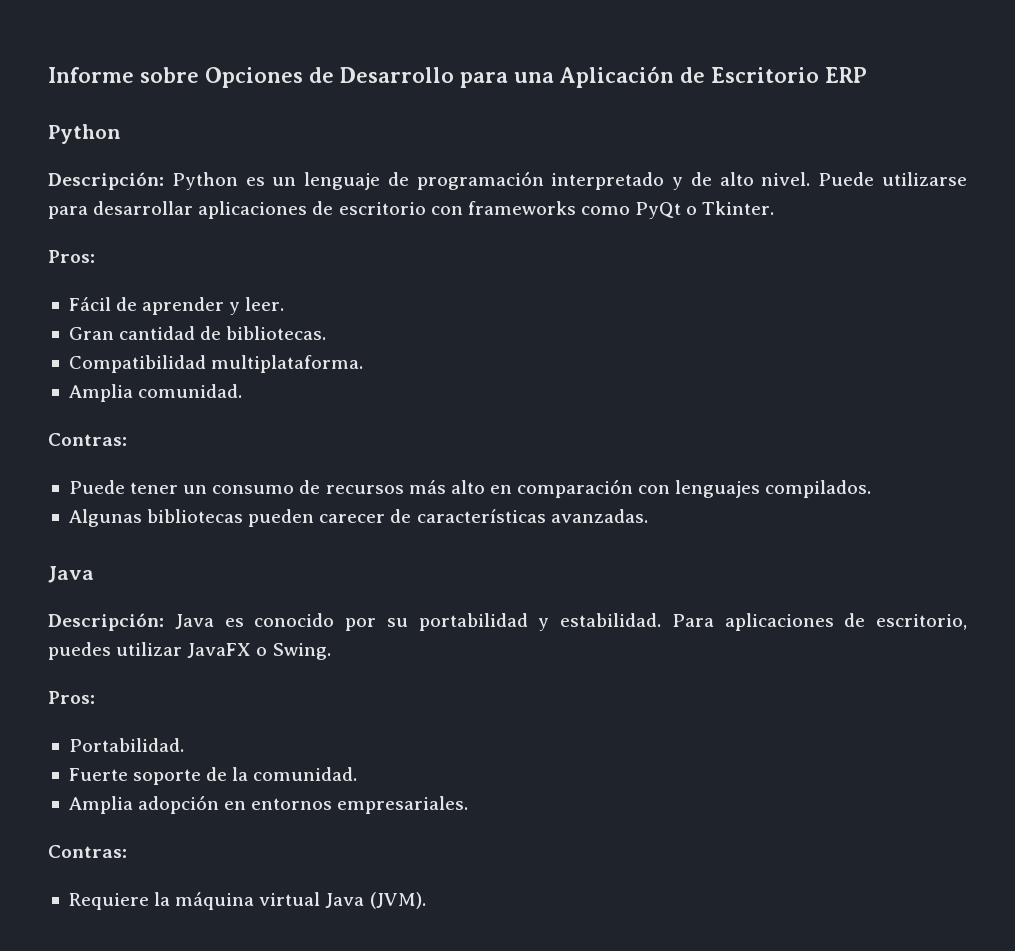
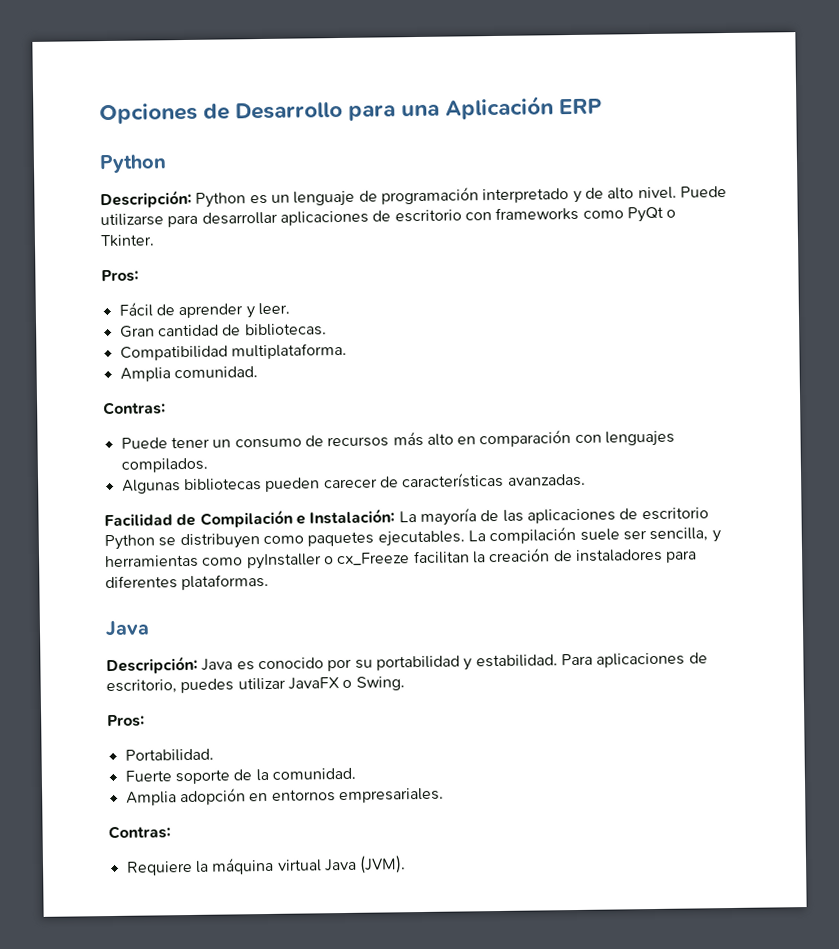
[48,67,199,83] Informe sobre -> (99, 113) none
[680,67,819,83] de Escritorio -> (555, 107) none
(648, 516) none -> [104,507,709,528] [104,526,721,551] [105,548,698,570] [105,573,270,591] // Facilidad de Compilación e Instalación: La mayoría de las aplicaciones de escritorio Python se distribuyen como paquetes ejecutables. La compilación suele ser sencilla, y herramientas como pyInstaller o cx_Freeze facilitan la creación de instaladores para diferentes plataformas.

